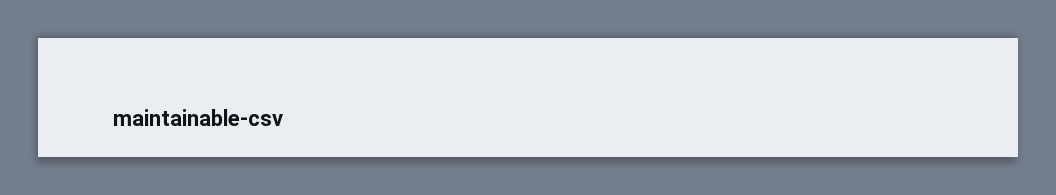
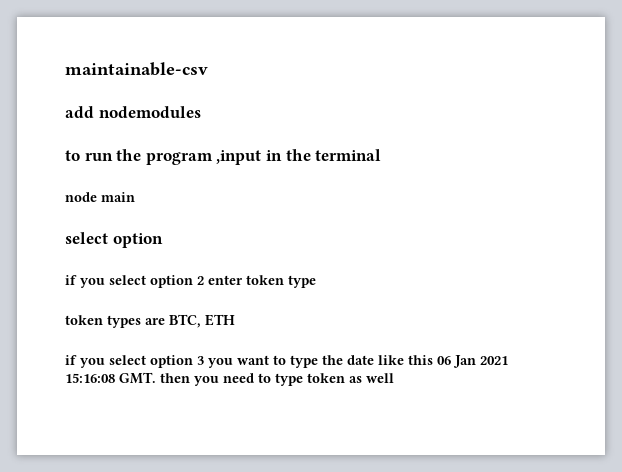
(283, 117) none -> [65,106,201,118] [65,149,382,165] [65,192,135,202] [65,232,163,248] [65,275,316,288] [65,314,235,328] [65,355,508,368] [65,372,394,386] // add nodemodules // to run the program ,input in the terminal // node main // select option // if you select option 2 enter token type // token types are BTC, ETH // if you select option 3 you want to type the date like this 06 Jan 2021 15:16:08 GMT. then you need to type token as well

